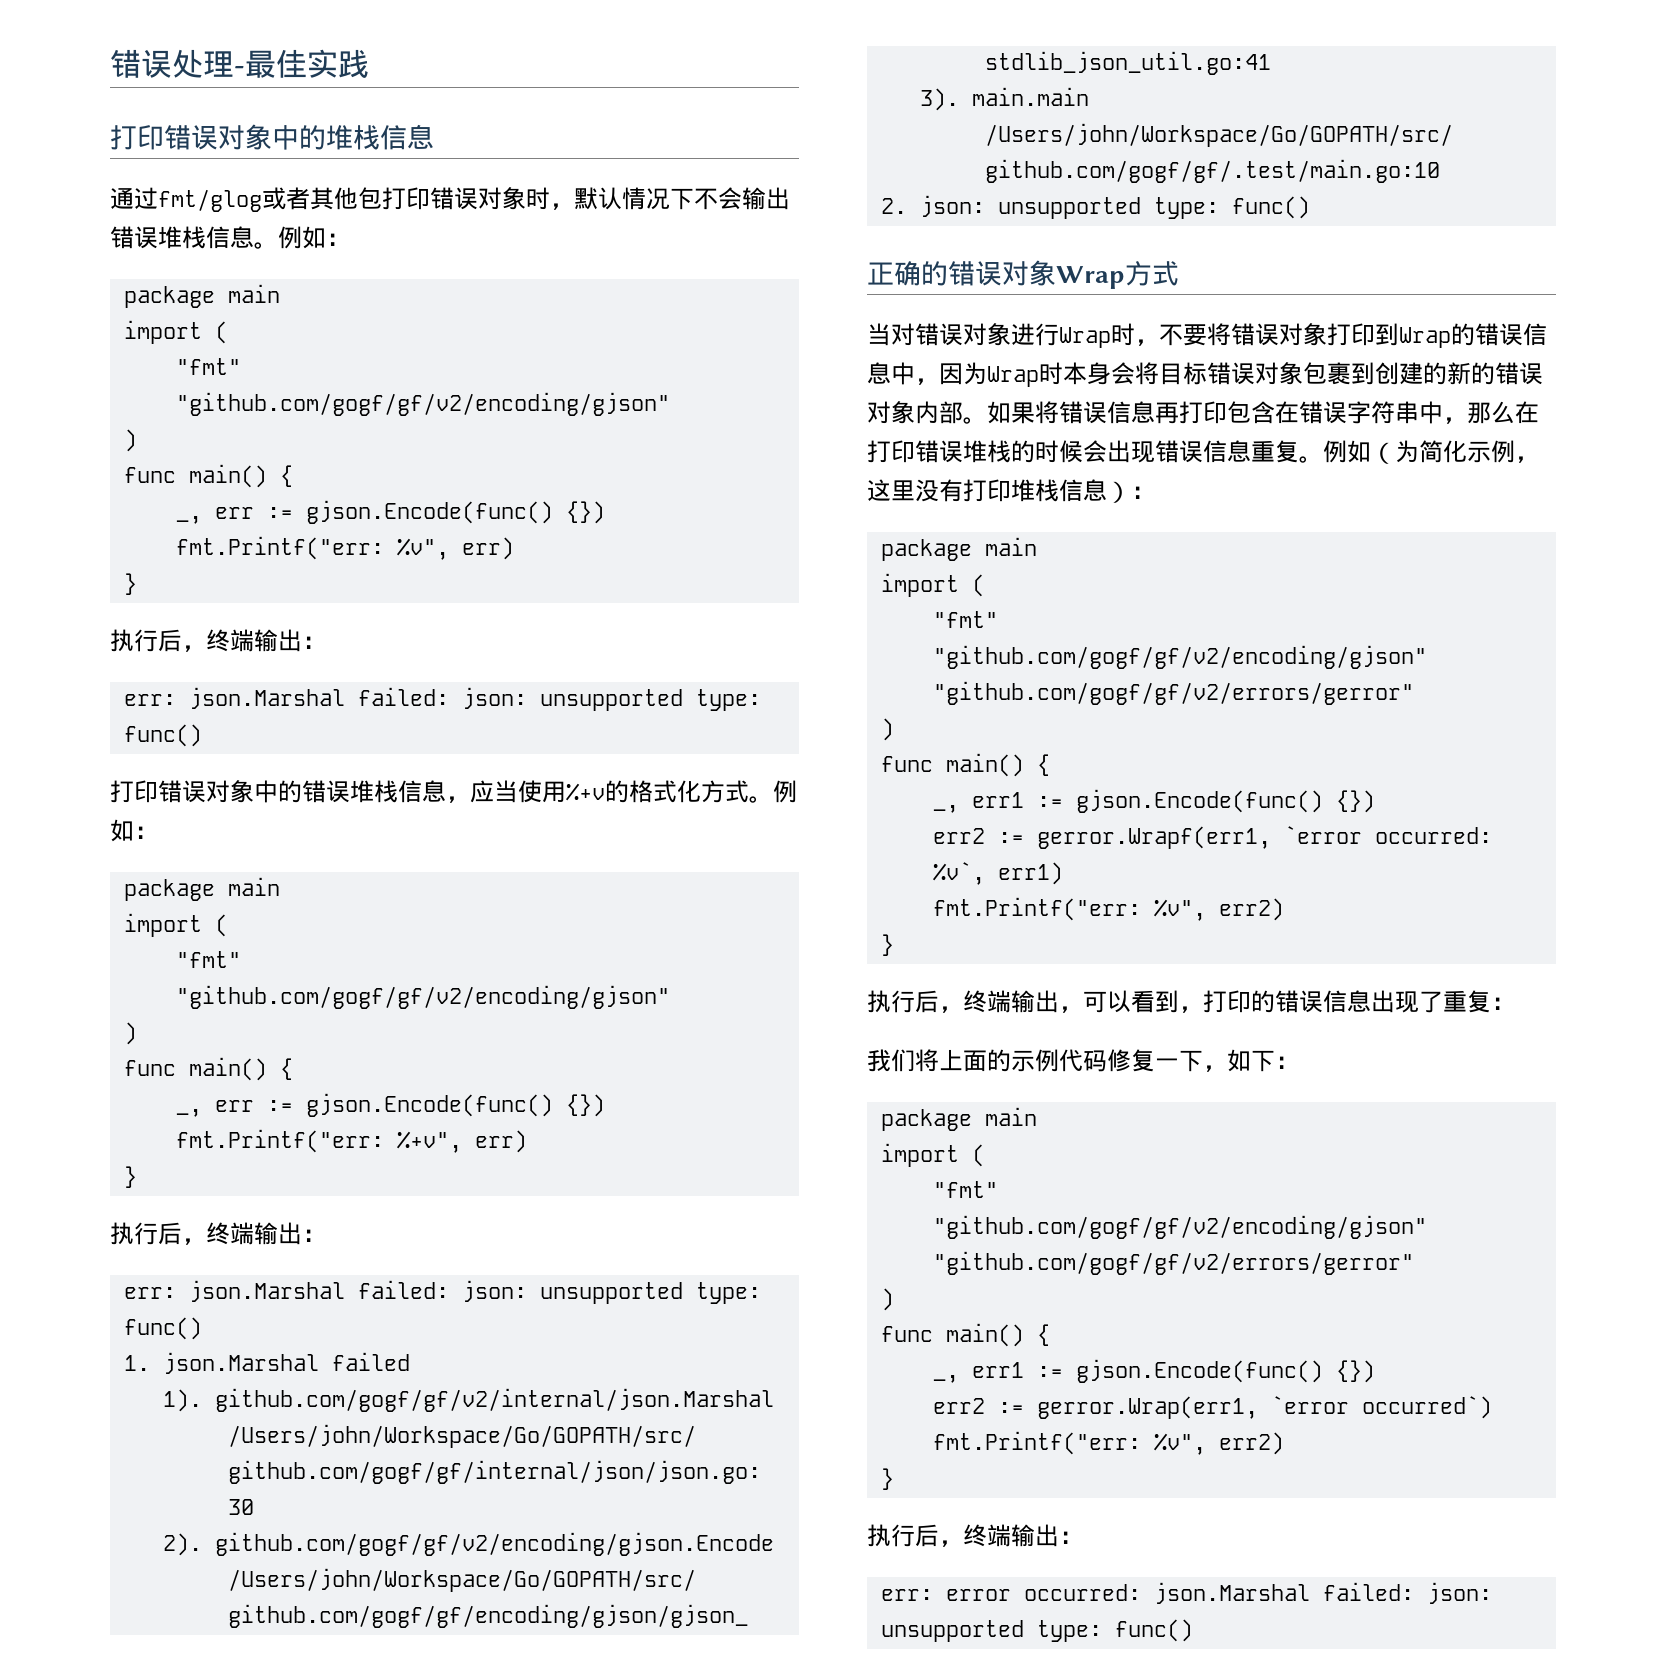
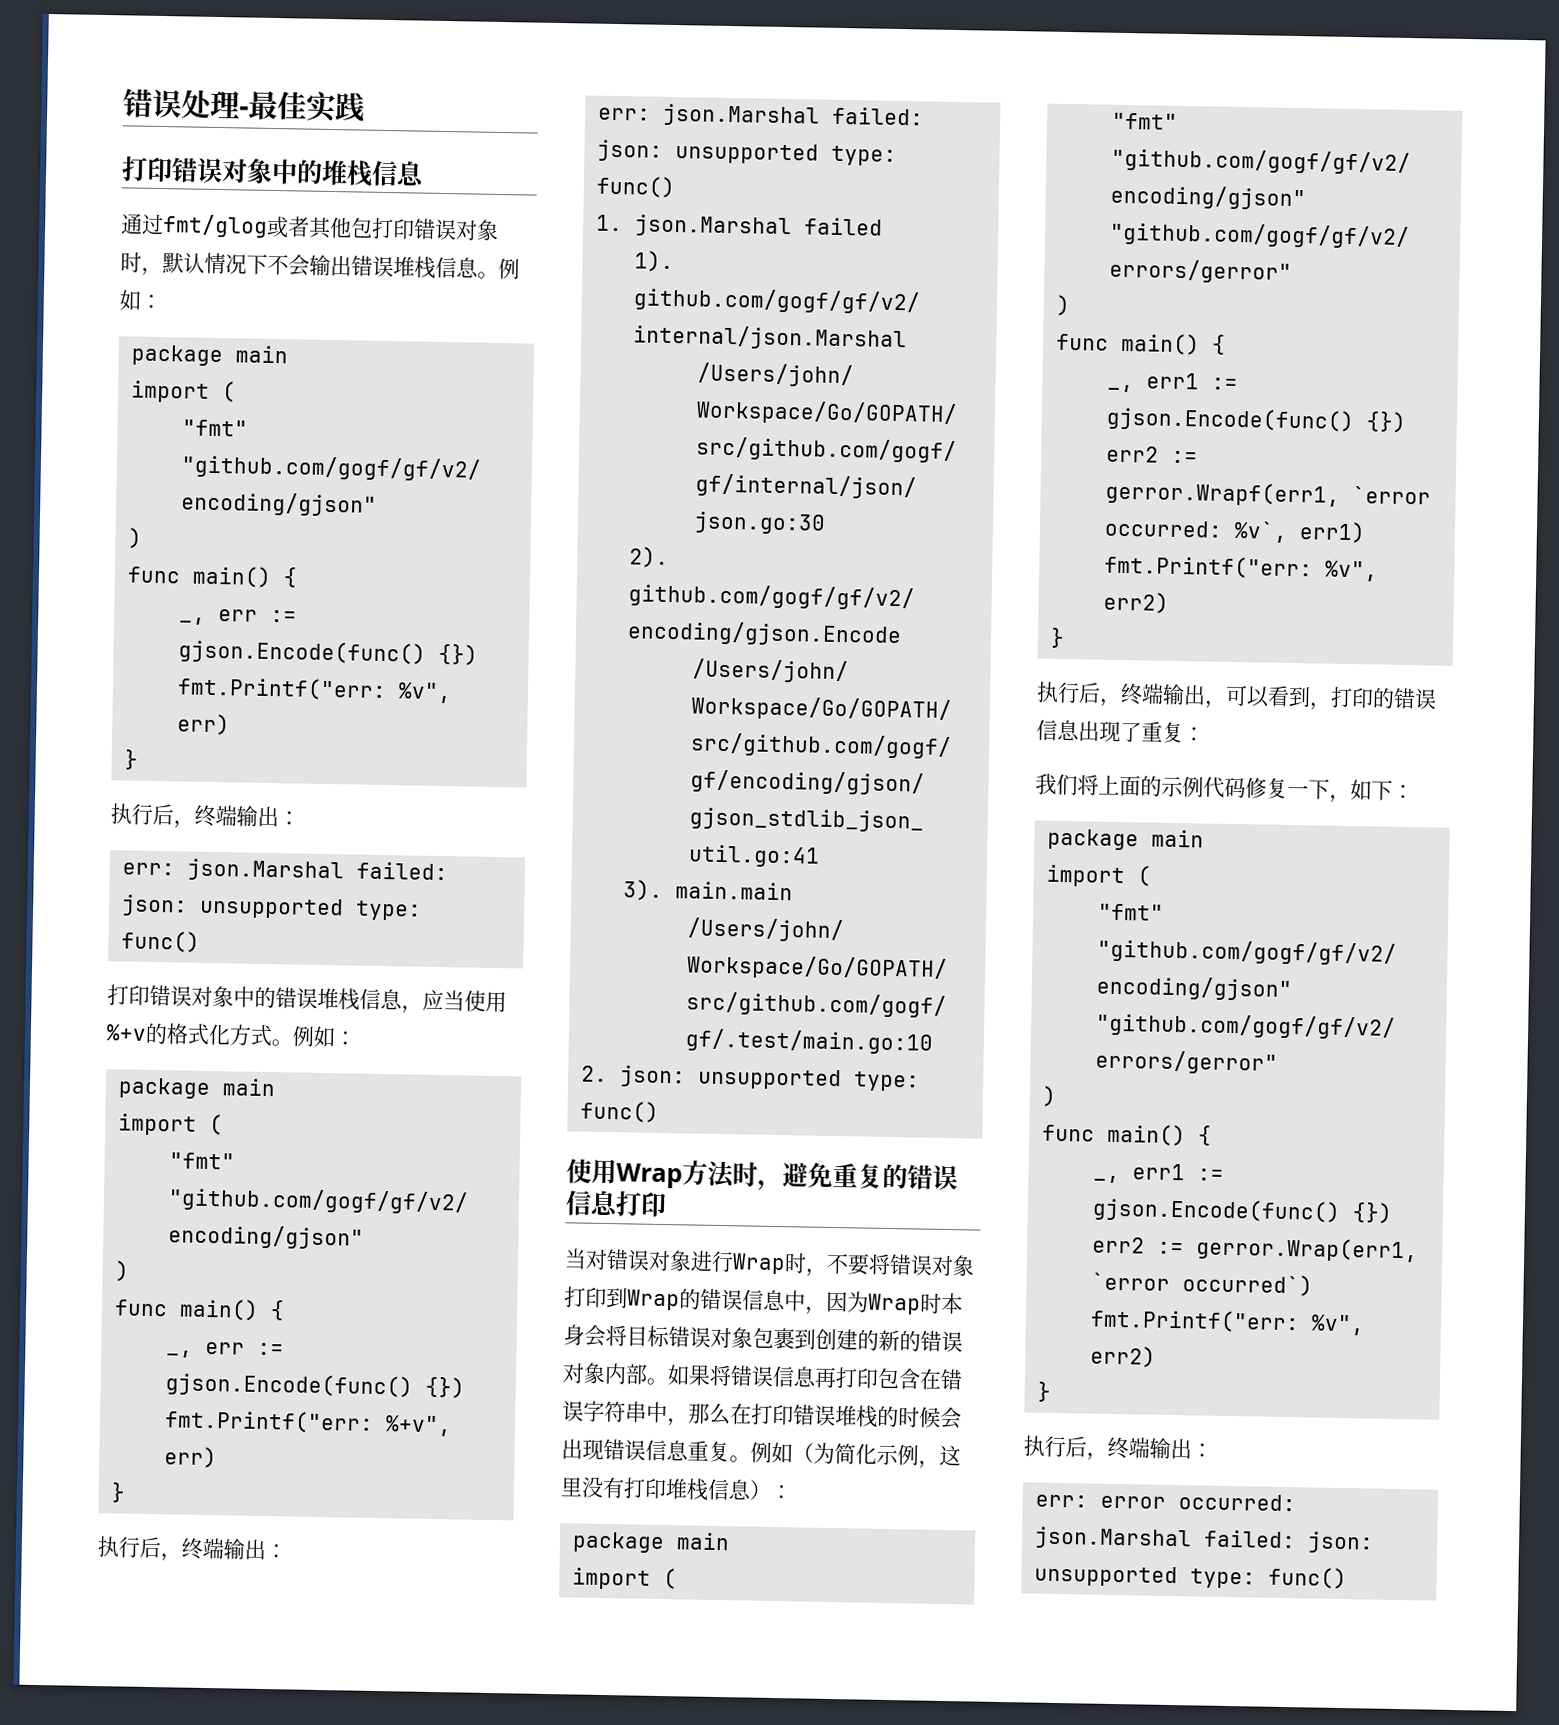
[867,260,1179,289] 正确的错误对象Wrap方式 -> [566,1158,958,1192] [565,1190,667,1218] 使用Wrap方法时，避免重复的错误信息打印

